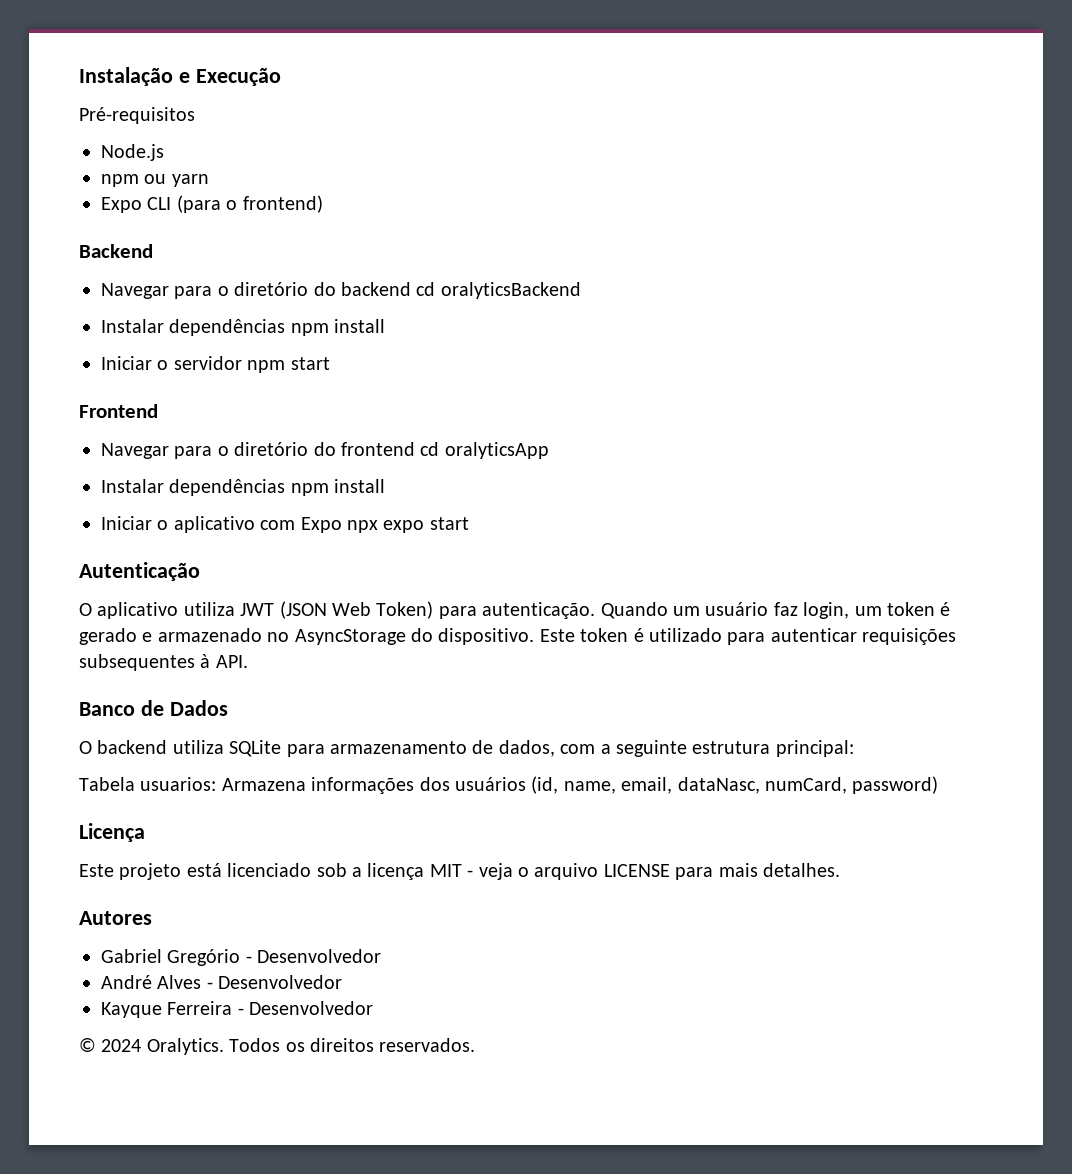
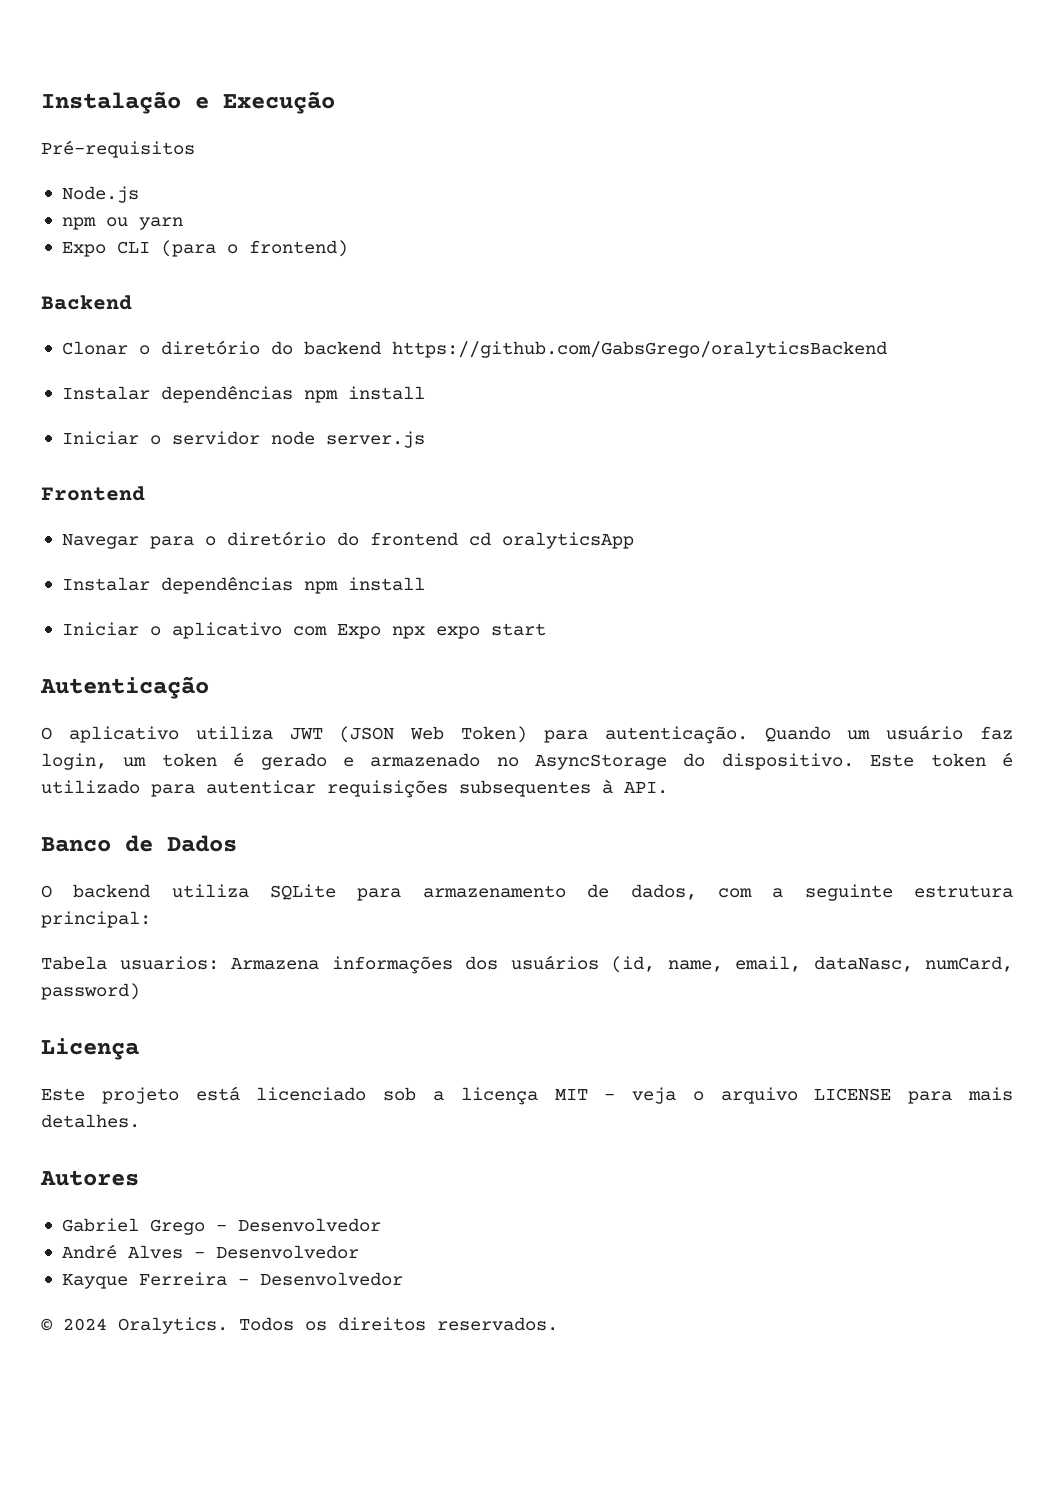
[101,283,213,299] Navegar para -> [61,341,128,355] Clonar
[416,282,581,299] cd oralyticsBackend -> [391,341,887,358] https://github.com/GabsGrego/oralyticsBackend
[247,357,330,373] npm start -> [270,431,425,448] node server.js
[167,949,241,966] Gregório -> [149,1219,205,1235] Grego

